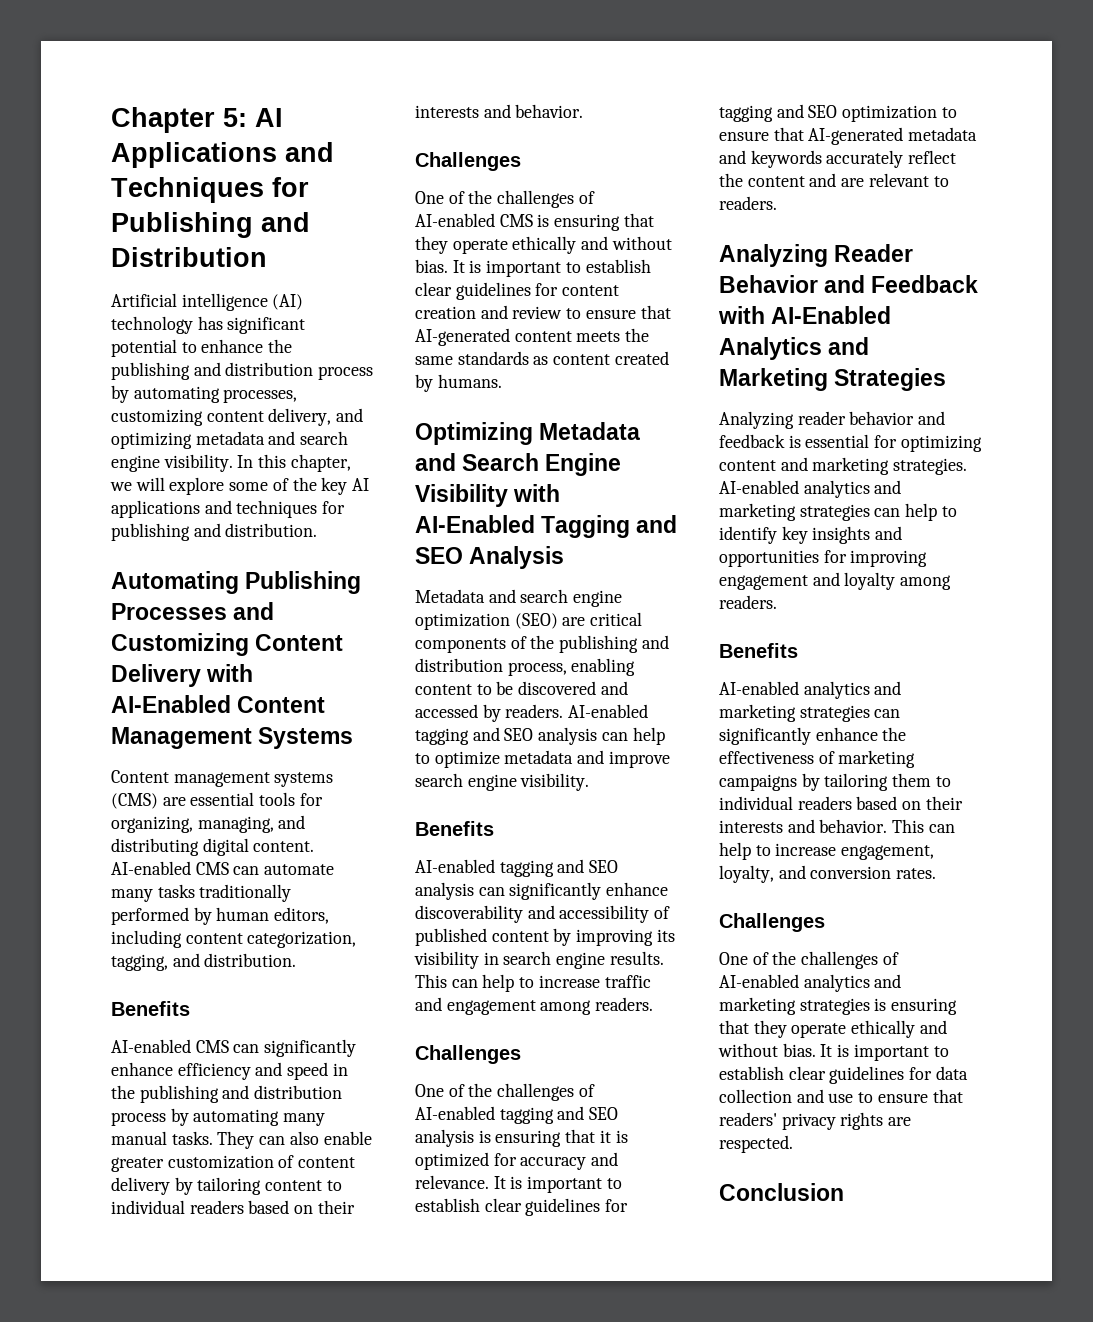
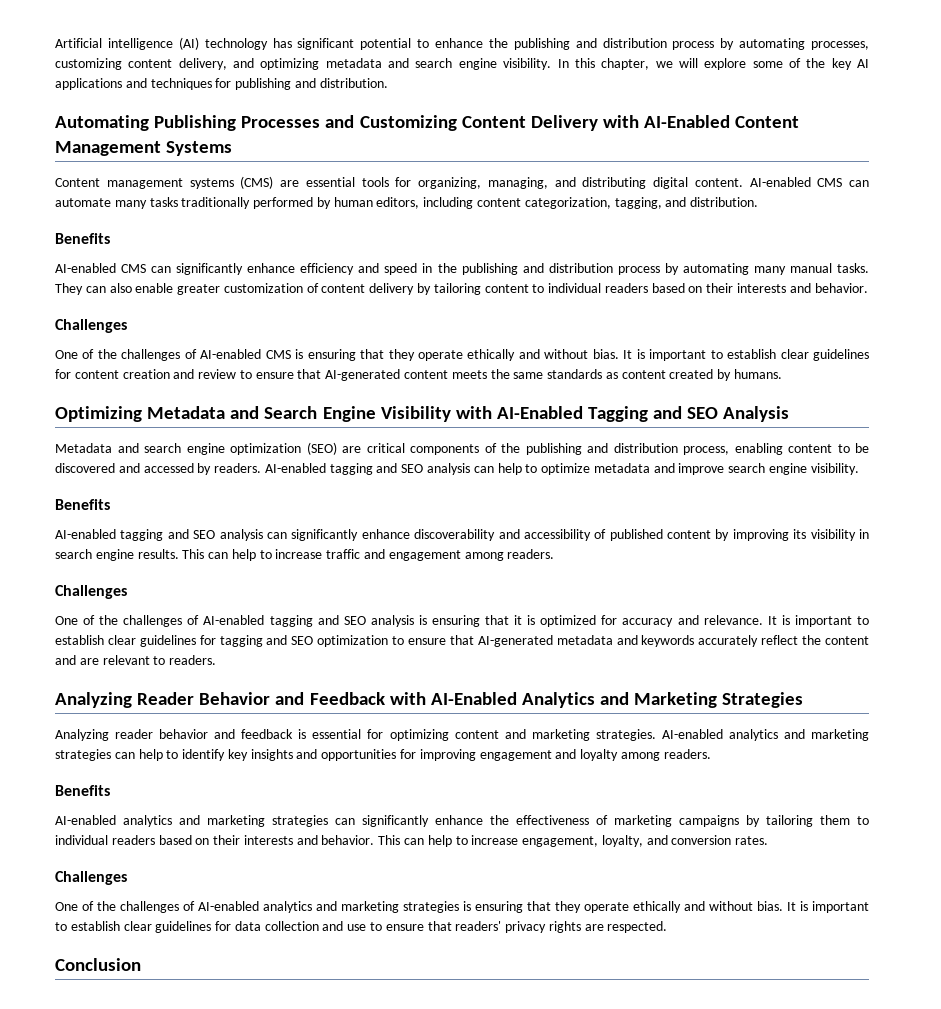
[111,107,283,133] [111,142,334,168] [111,177,309,203] [111,212,310,238] [111,247,267,267] Chapter 5: AI Applications and Techniques for Publishing and Distribution // -> (55, 43) none

